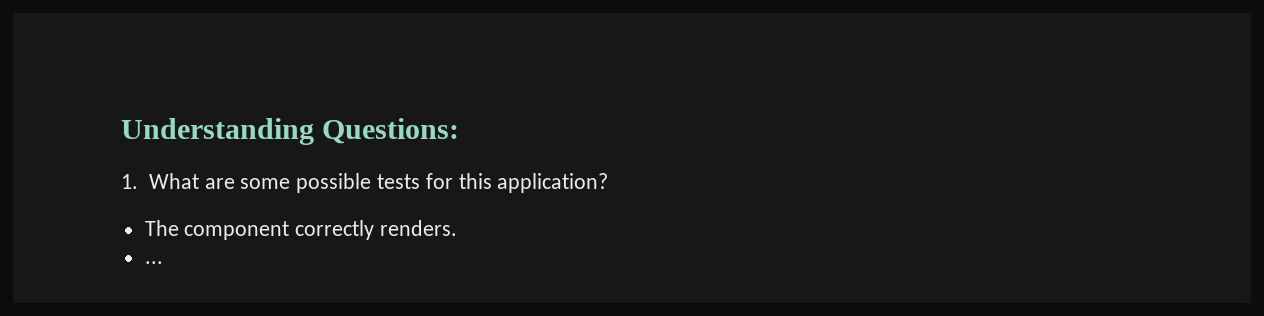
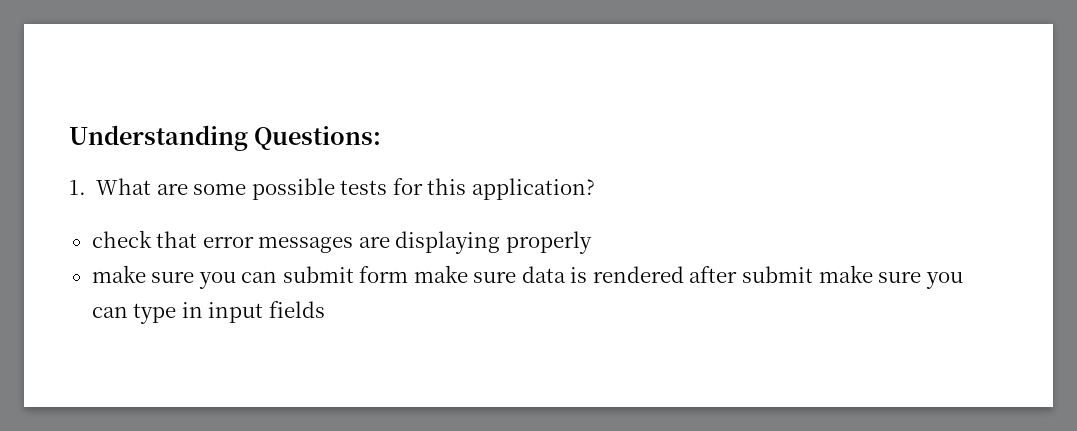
[144,220,458,240] [144,261,163,264] The component correctly renders. // ... -> [91,230,592,254] [91,265,963,289] [91,301,325,324] check that error messages are displaying properly // make sure you can submit form make sure data is rendered after submit make sure you can type in input fields

